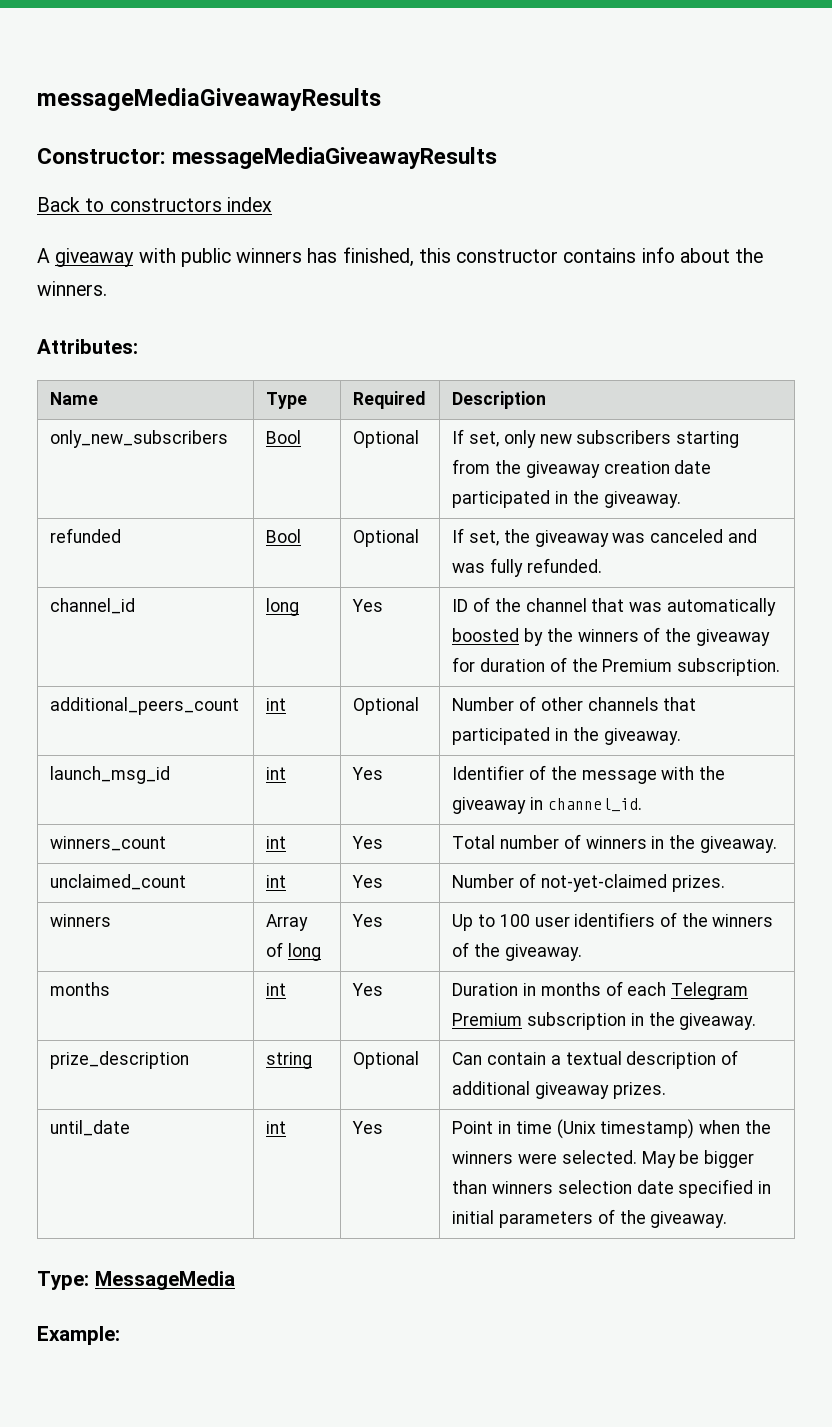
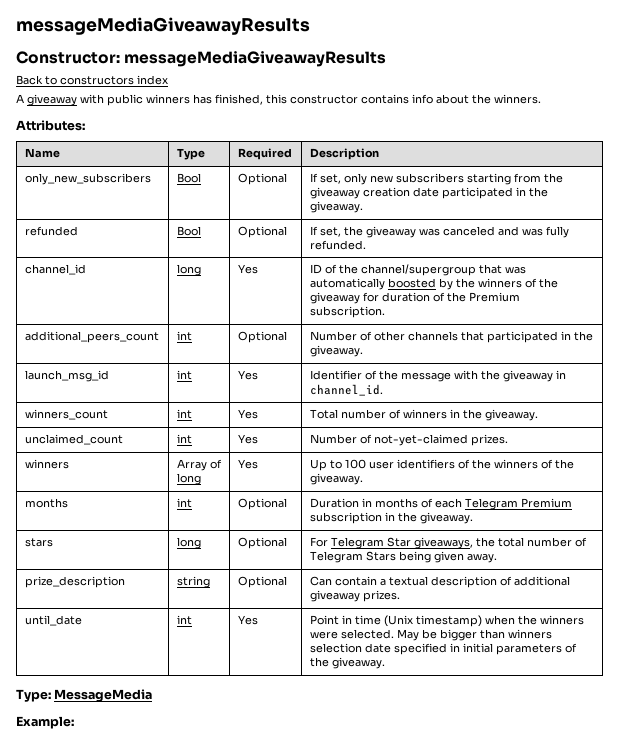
[525,598,587,612] channel -> [360,264,476,276] channel/supergroup
[352,983,384,996] Yes -> [237,498,287,510] Optional
(757, 1021) none -> [24,538,53,547] [176,537,201,549] [237,537,287,549] [309,537,587,549] [309,551,497,563] // stars | long | Optional | For Telegram Star giveaways, the total number of Telegram Stars being given away.

